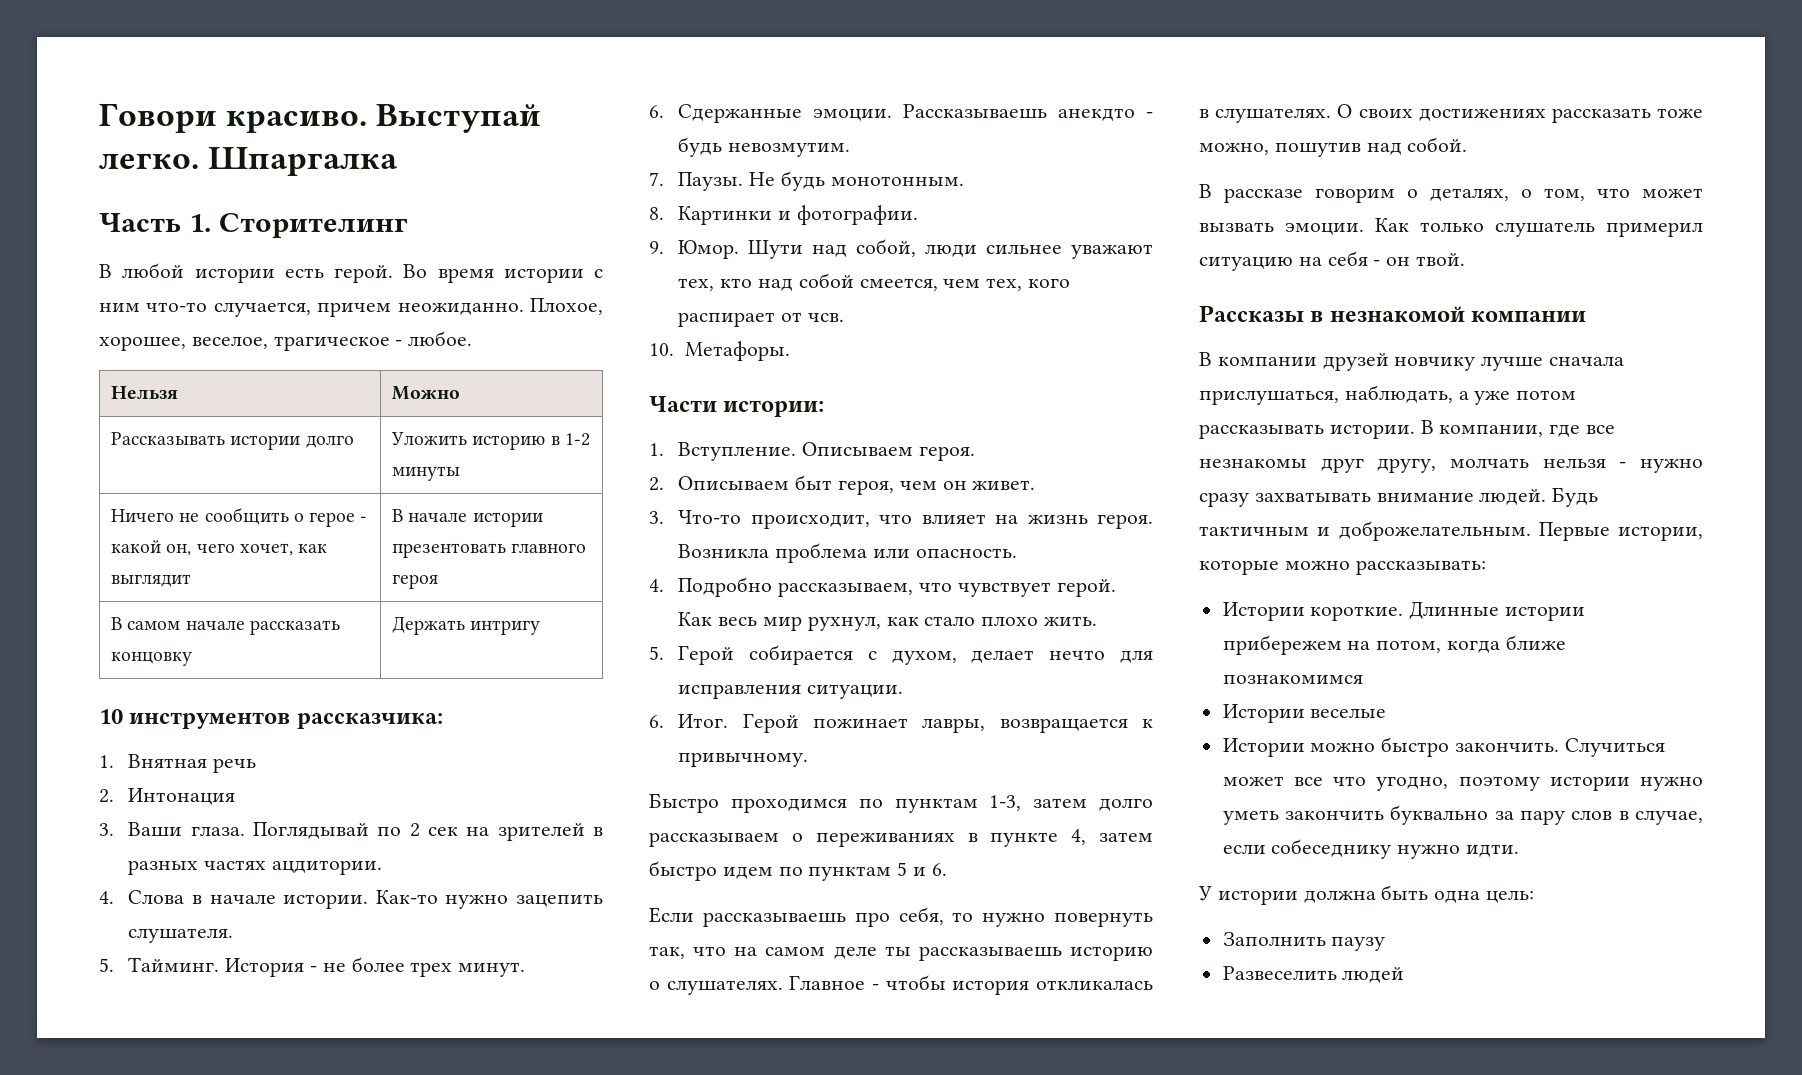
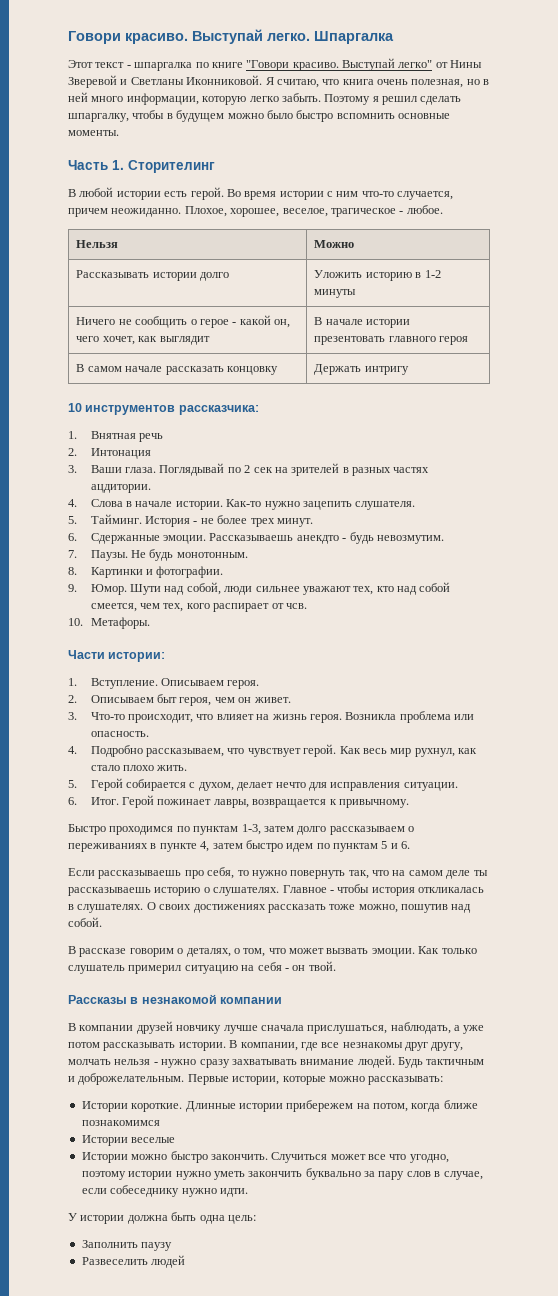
(399, 161) none -> [68,58,483,71] [68,75,490,88] [68,92,462,105] [68,110,450,122] [68,130,119,136] // Этот текст - шпаргалка по книге "Говори красиво. Выступай легко" от Нины Зверевой и Светланы Иконниковой. Я считаю, что книга очень полезная, но в ней много информации, которую легко забыть. Поэтому я решил сделать шпаргалку, чтобы в будущем можно было быстро вспомнить основные моменты.

